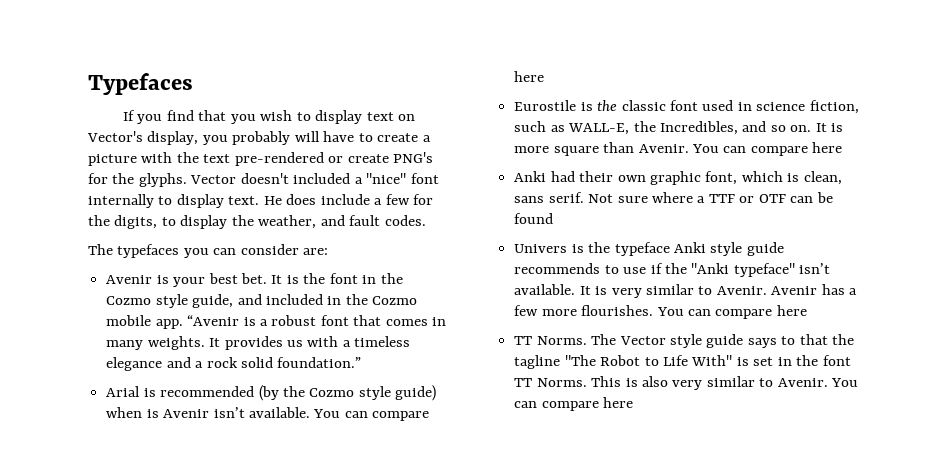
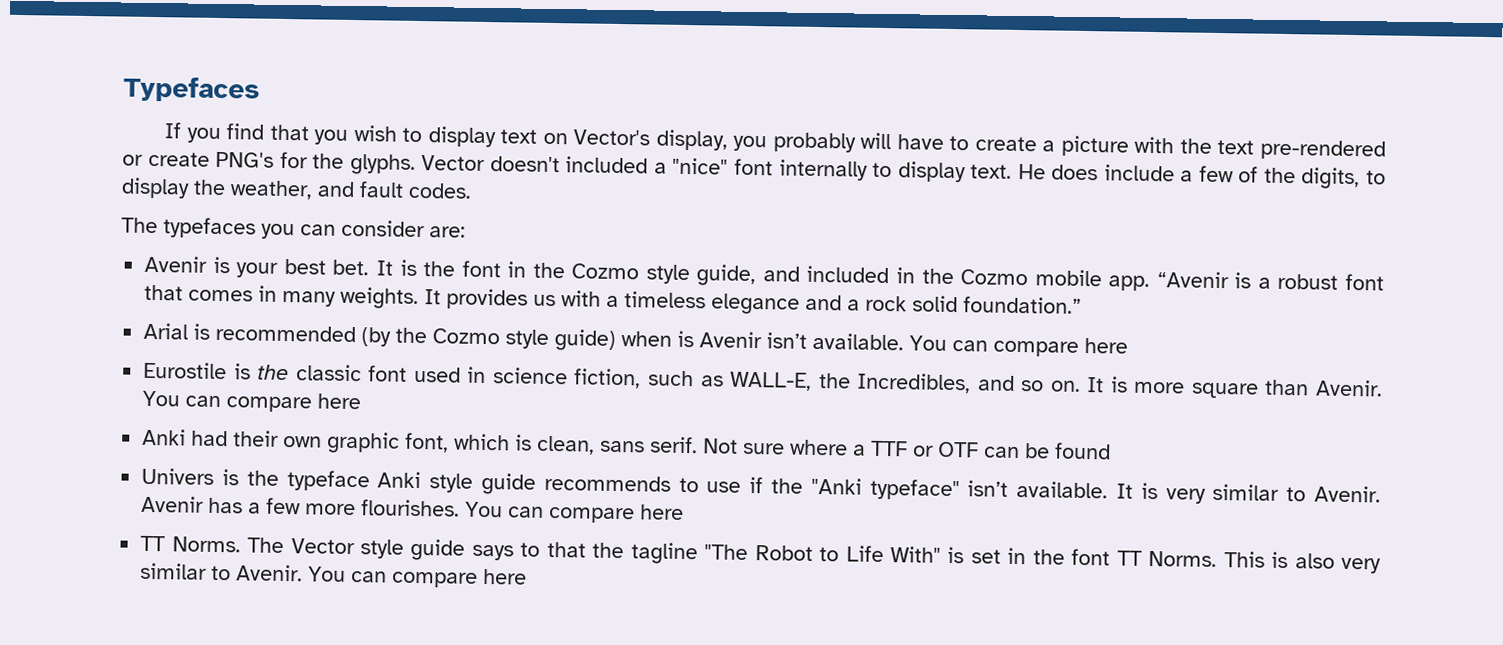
[413,194,434,205] for -> [1238,166,1259,183] of

